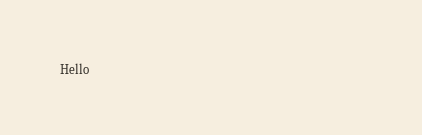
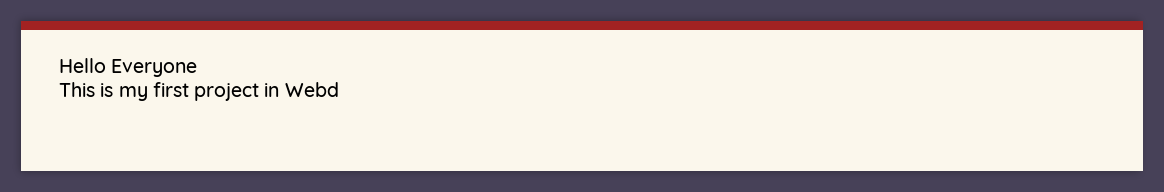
(89, 68) none -> [111,59,198,77] [59,82,339,101] Everyone // This is my first project in Webd

